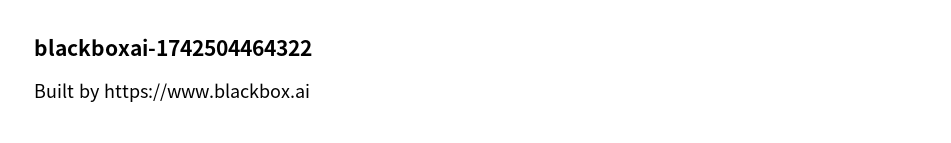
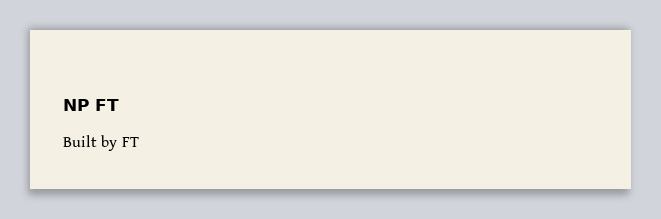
[34,38,312,56] blackboxai-1742504464322 -> [63,99,119,111] NP FT
[103,83,310,102] https://www.blackbox.ai -> [121,137,139,147] FT

